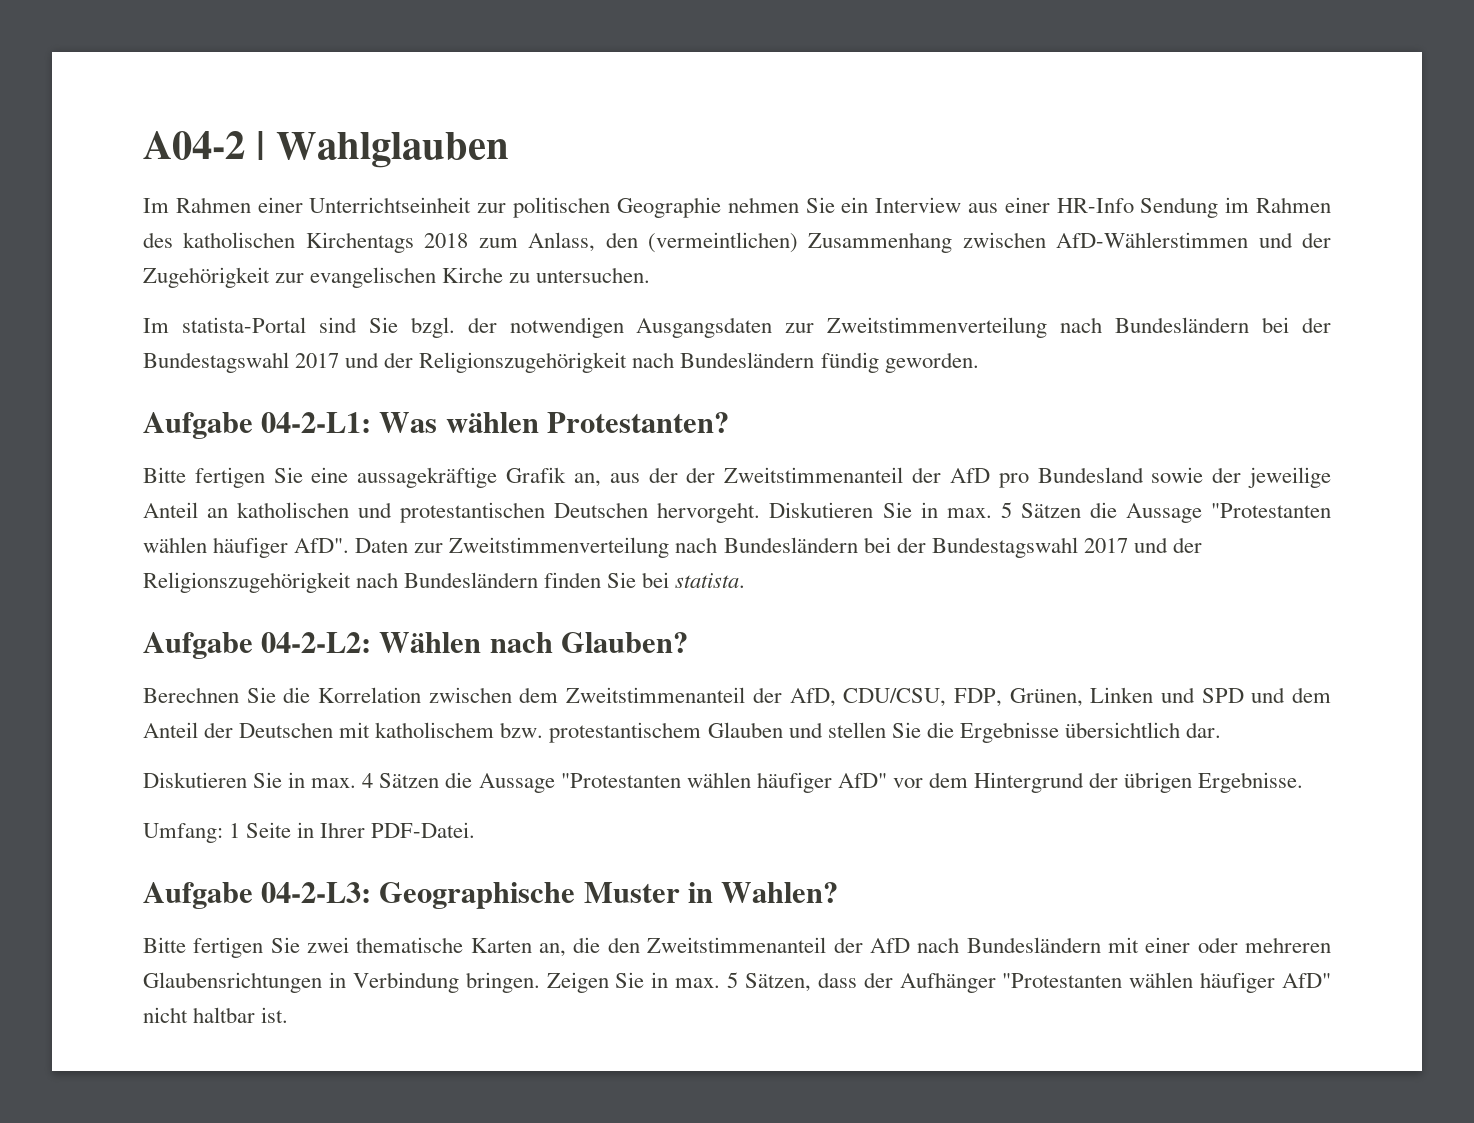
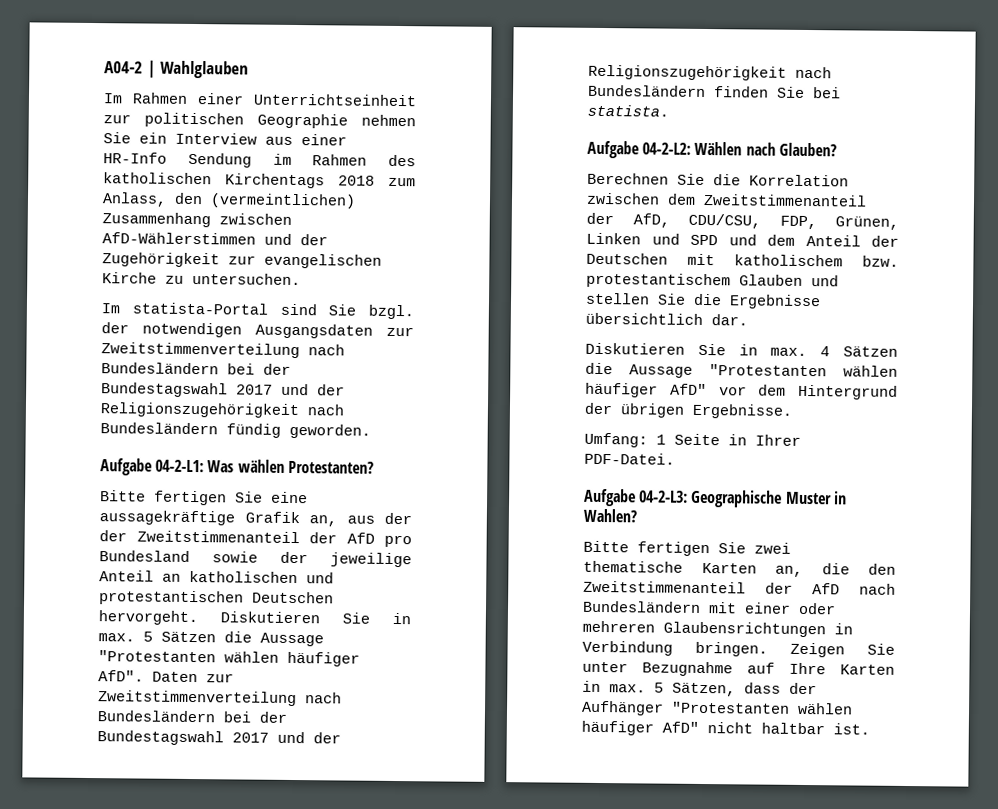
(645, 980) none -> [582,661,895,677] unter Bezugnahme auf Ihre Karten

